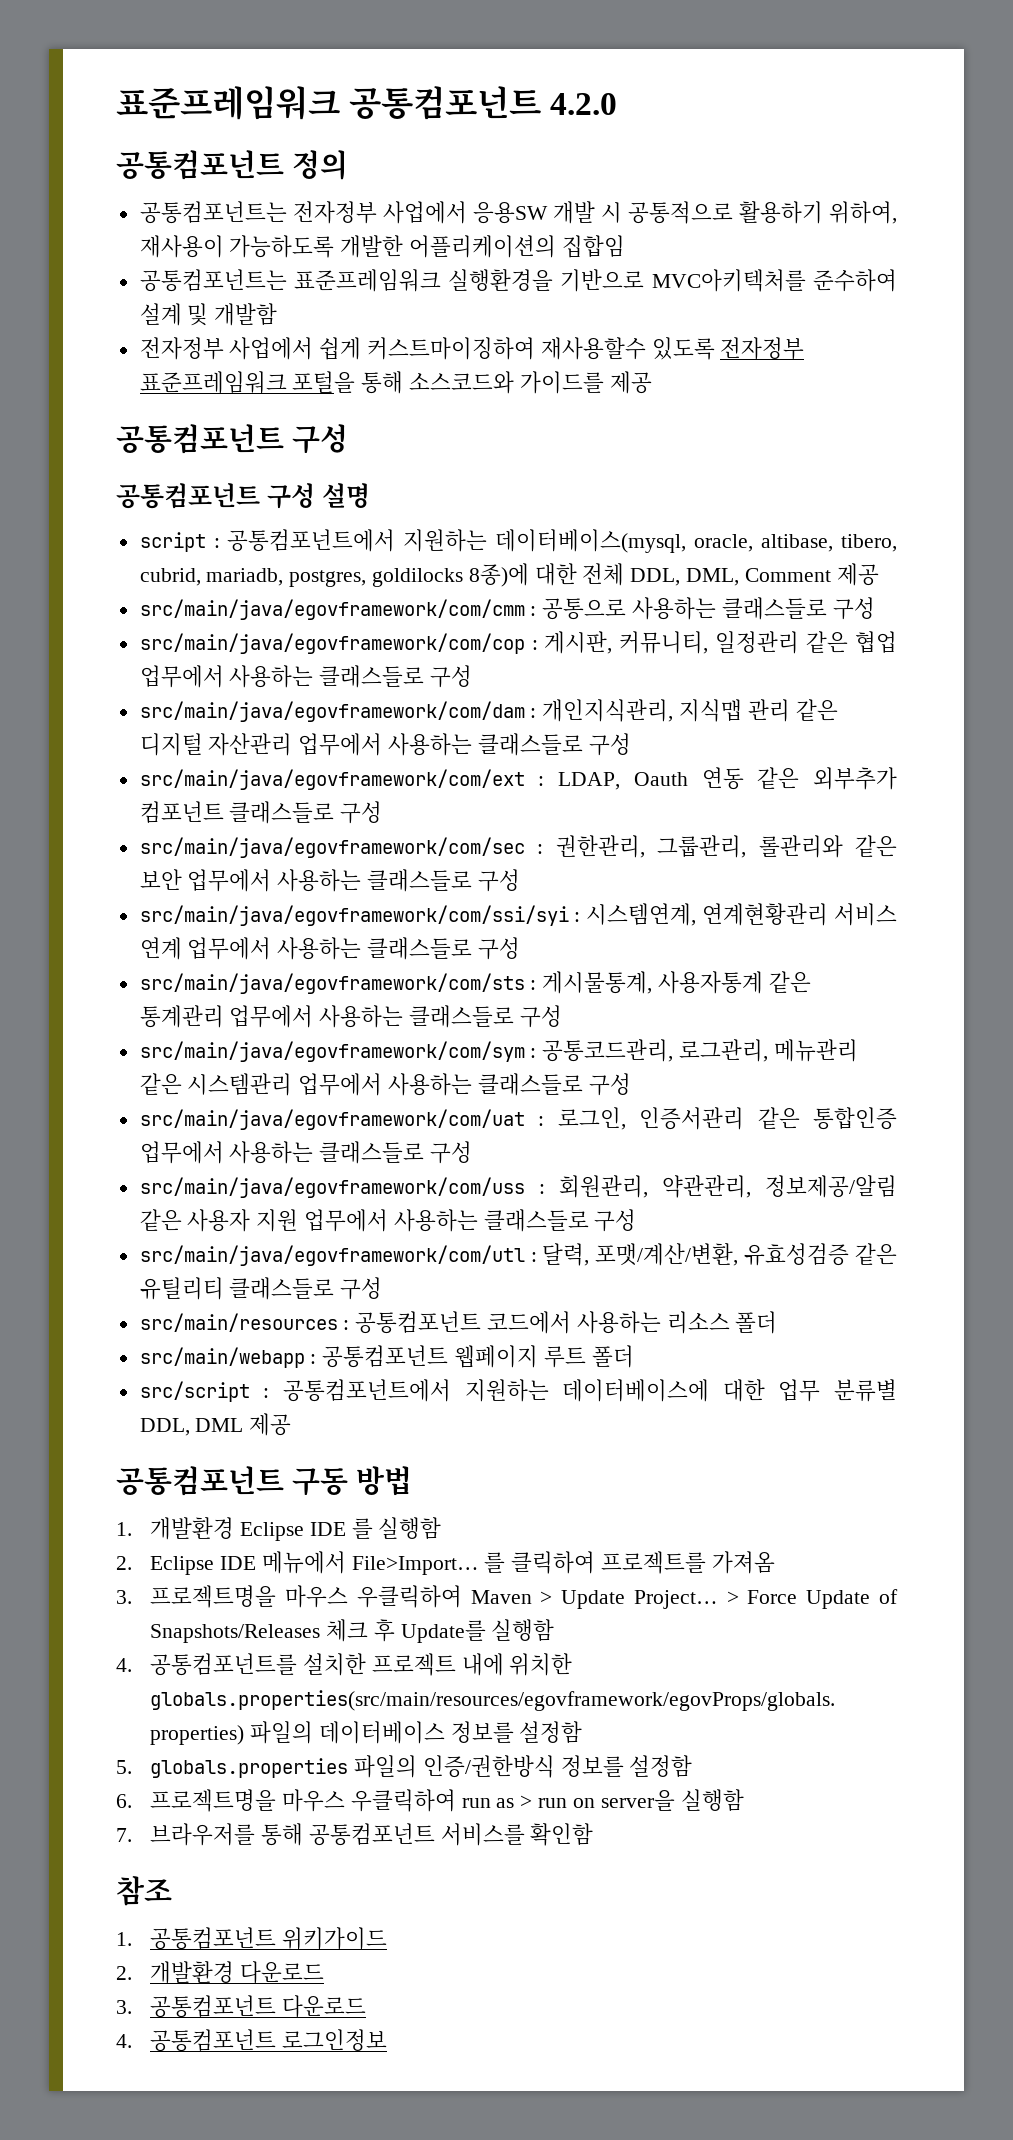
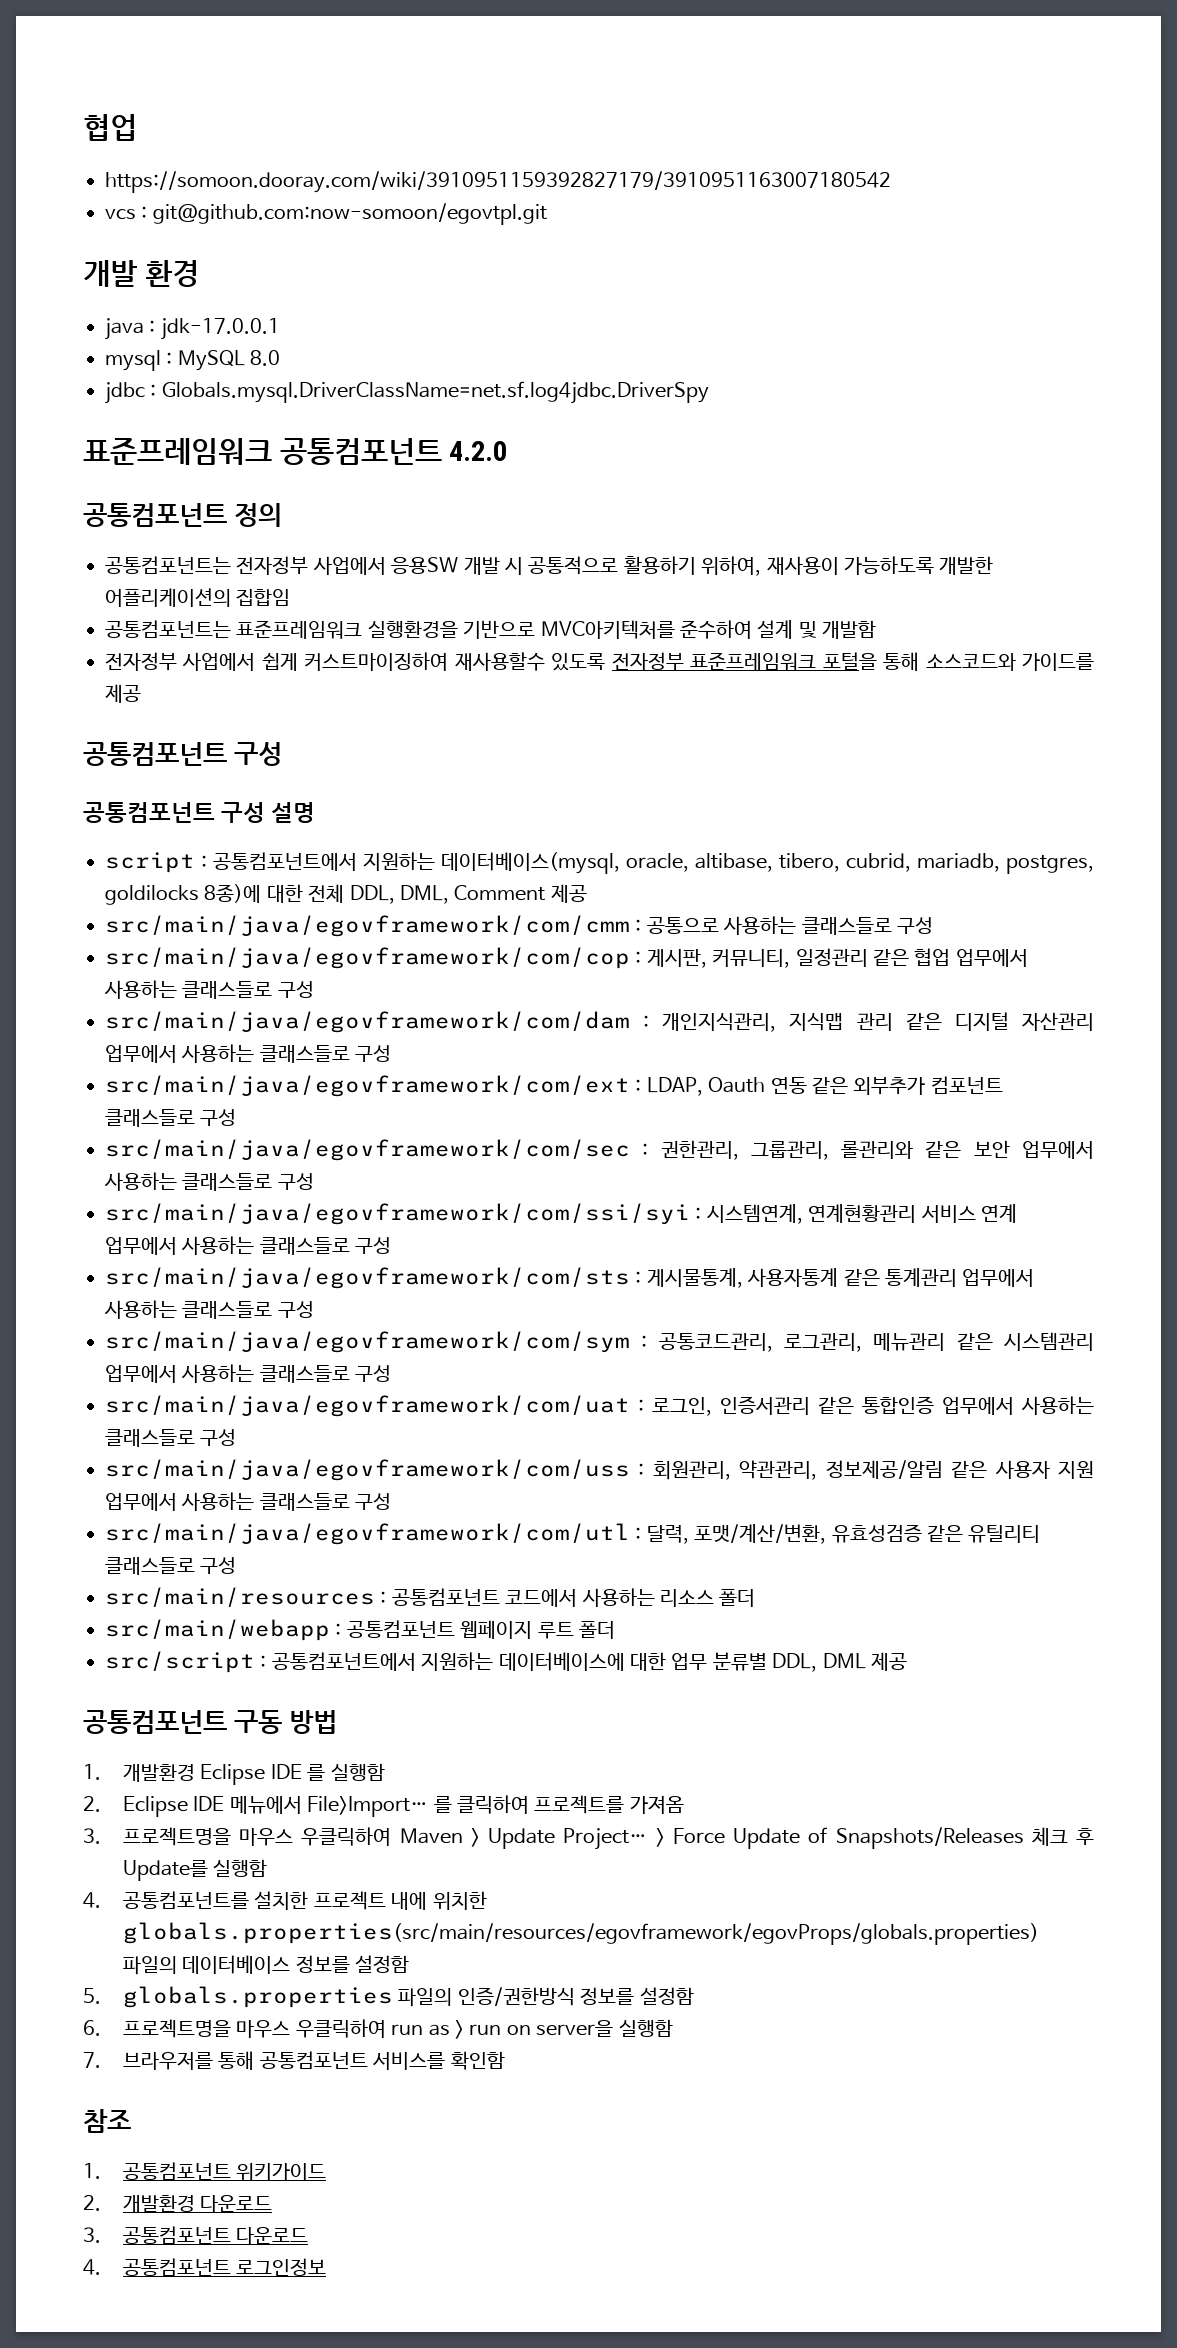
(116, 103) none -> [83,114,137,141] [105,171,891,193] [105,203,547,225] [83,260,199,287] [105,318,280,340] [105,350,281,371] [105,381,709,404] 협업 // https://somoon.dooray.com/wiki/3910951159392827179/3910951163007180542 // vcs : git@github.com:now-somoon/egovtpl.git // 개발 환경 // java : jdk-17.0.0.1 // mysql : MySQL 8.0 // jdbc : Globals.mysql.DriverClassName=net.sf.log4jdbc.DriverSpy //

